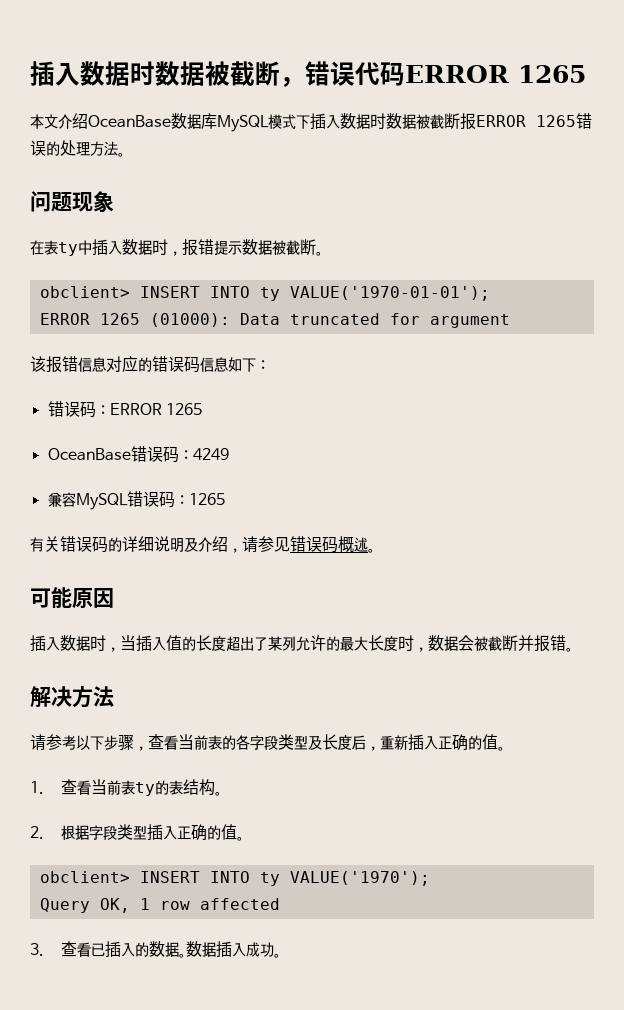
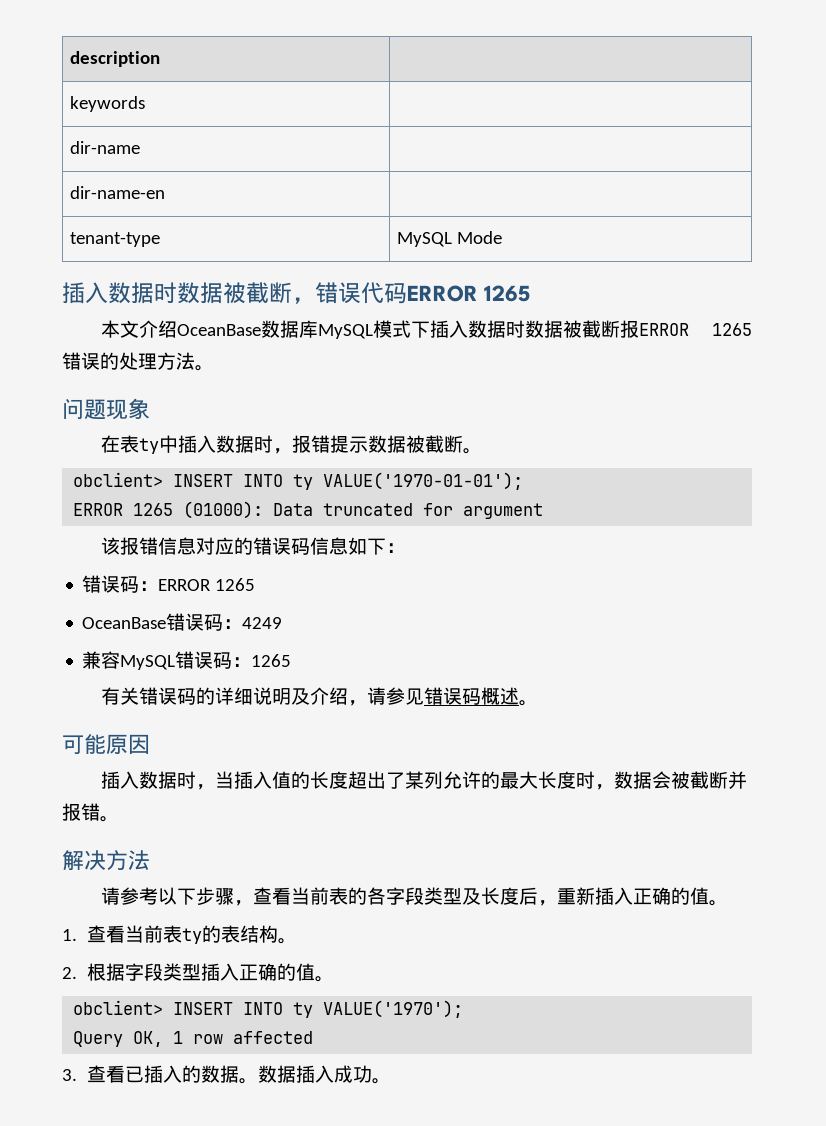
(30, 73) none -> [70,51,161,67] [70,96,146,112] [70,141,141,154] [70,186,166,199] [70,232,161,247] [397,231,503,247] description | // keywords | // dir-name | // dir-name-en | // tenant-type | MySQL Mode //

